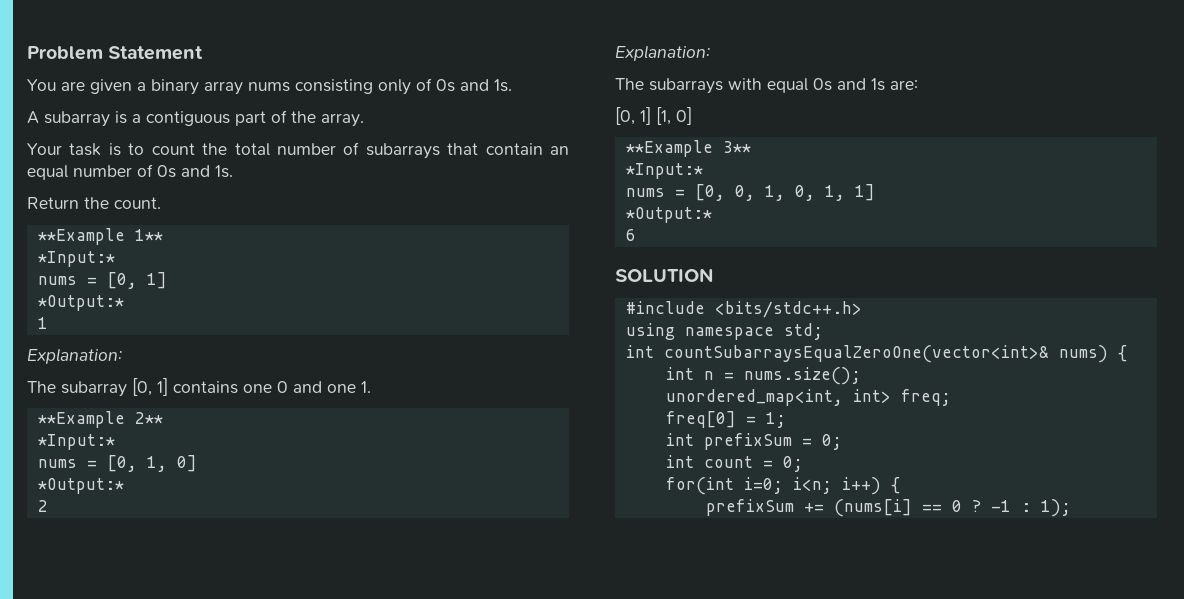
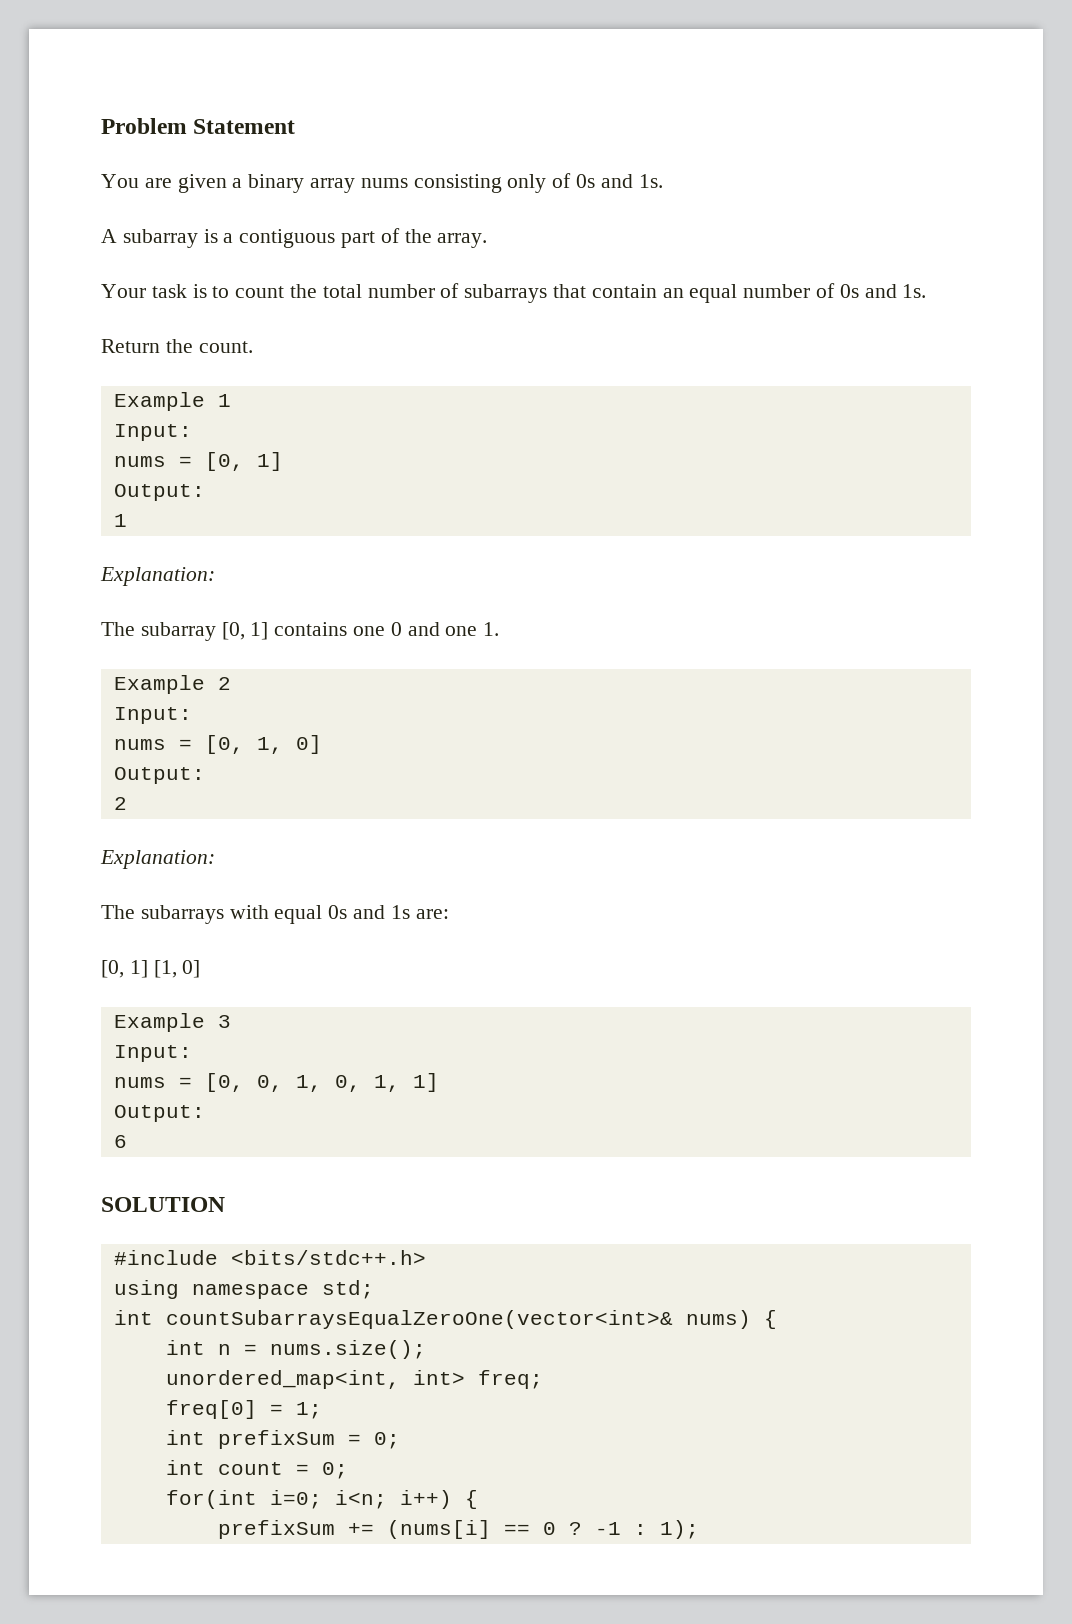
[37,228,163,245] [37,251,115,267] **Example 1** // *Input:* -> [113,392,231,411] [113,424,192,441] Example 1 // Input:
[37,295,124,311] *Output:* -> [113,484,205,501] Output:
[37,411,163,428] [37,434,115,450] **Example 2** // *Input:* -> [113,675,231,694] [113,707,192,724] Example 2 // Input:
[37,478,124,494] *Output:* -> [113,767,205,784] Output:
[625,140,751,157] [625,163,703,179] **Example 3** // *Input:* -> [113,1013,231,1032] [113,1045,192,1062] Example 3 // Input:
[625,207,712,223] *Output:* -> [113,1105,205,1122] Output:

